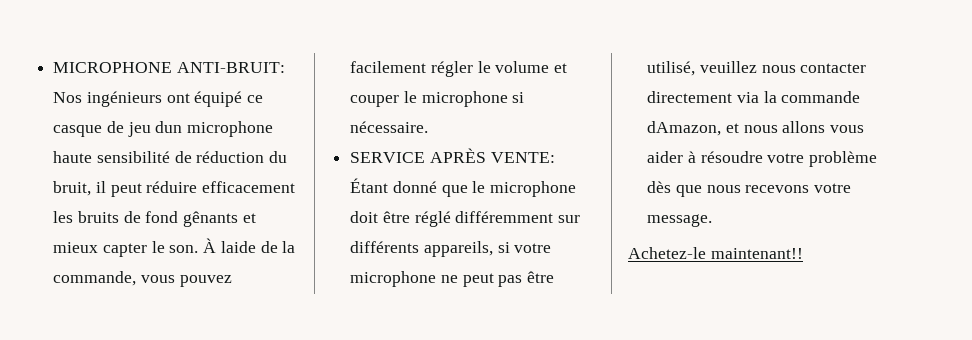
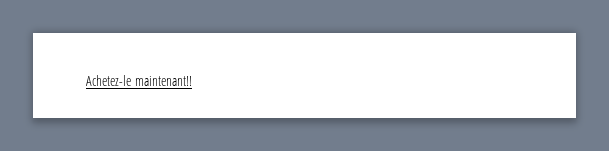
[53,62,285,73] [53,91,264,107] [53,121,274,137] [53,151,288,163] [53,181,296,197] [53,211,256,227] [53,238,296,257] [53,271,232,287] [350,61,568,77] [350,91,525,107] [350,121,429,133] [350,148,555,163] [350,178,577,197] [350,211,581,227] [350,241,552,257] [350,271,555,287] [647,61,867,76] [647,91,861,103] [647,121,865,136] [647,151,878,167] [647,181,852,197] [647,214,713,227] MICROPHONE ANTI-BRUIT: Nos ingénieurs ont équipé ce casque de jeu dun microphone haute sensibilité de réduction du bruit, il peut réduire efficacement les bruits de fond gênants et mieux capter le son. À laide de la commande, vous pouvez facilement régler le volume et couper le microphone si nécessaire. // SERVICE APRÈS VENTE: Étant donné que le microphone doit être réglé différemment sur différents appareils, si votre microphone ne peut pas être utilisé, veuillez nous contacter directement via la commande dAmazon, et nous allons vous aider à résoudre votre problème dès que nous recevons votre message. // -> (86, 80) none

